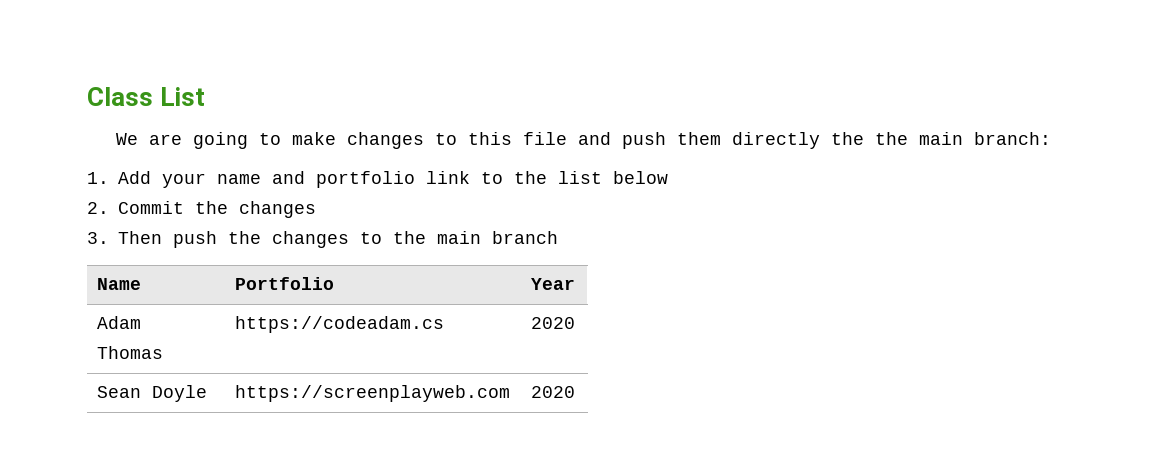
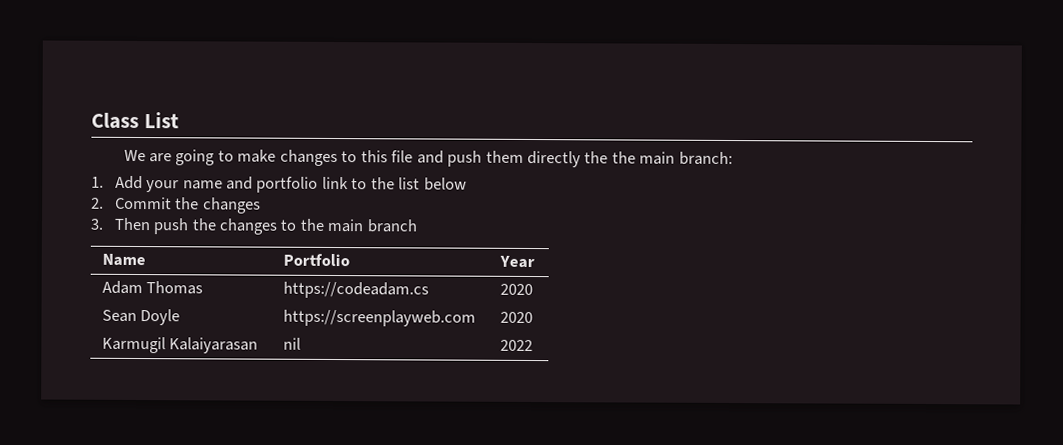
(576, 392) none -> [101,336,259,354] [282,337,301,350] [499,339,533,352] // Karmugil Kalaiyarasan | nil | 2022

